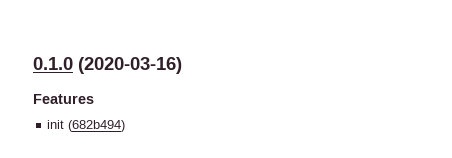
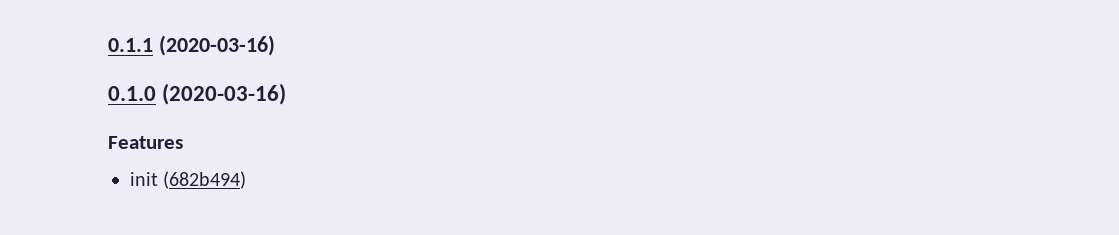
(33, 63) none -> [108,35,275,56] 0.1.1 (2020-03-16) //

